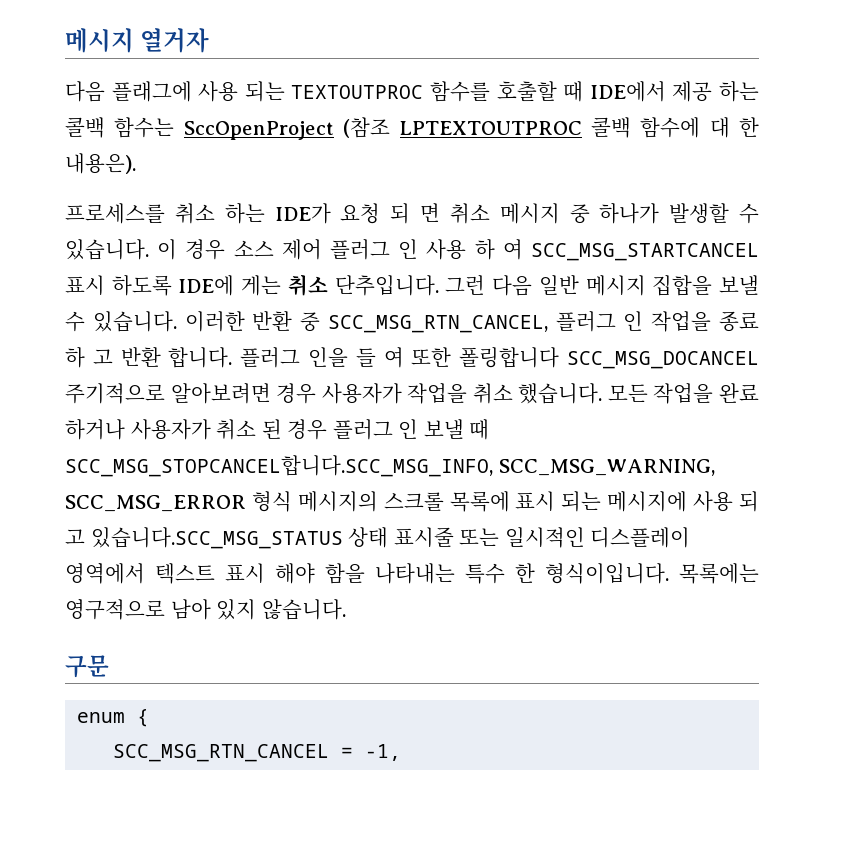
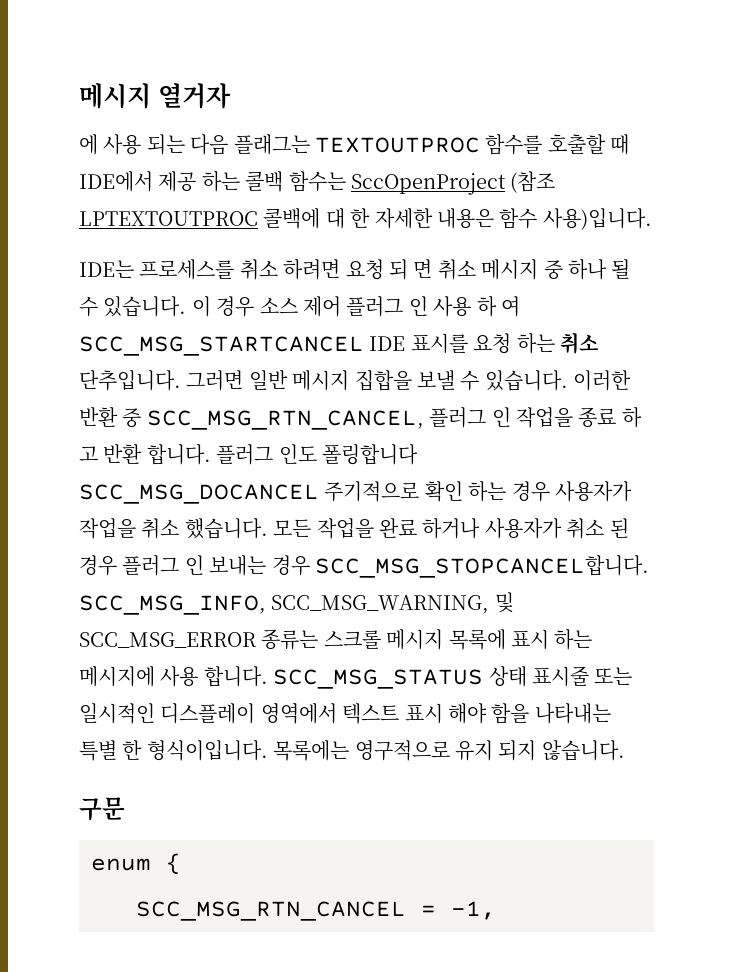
[65,81,285,102] 다음 플래그에 사용 되는 -> [79,134,310,155] 에 사용 되는 다음 플래그는
[590,117,759,138] [65,153,136,174] [65,203,331,224] 콜백 함수에 대 한 내용은). // 프로세스를 취소 하는 IDE가 -> [263,208,652,230] [79,259,341,280] 콜백에 대 한 자세한 내용은 함수 사용)입니다. // IDE는 프로세스를 취소 하려면
[599,203,730,224] 하나가 발생할 -> [567,259,631,280] 하나 될
[65,274,533,296] 표시 하도록 IDE에 게는 취소 단추입니다. 그런 다음 -> [369,332,598,354] [79,370,244,391] IDE 표시를 요청 하는 취소 단추입니다. 그러면
[308,347,452,368] 인을 들 여 또한 -> [278,444,317,464] 인도
[170,383,271,404] 알아보려면 -> [424,481,507,502] 확인 하는
[423,419,490,440] [65,455,715,477] [65,491,444,512] 보낼 때 SCC_MSG_STOPCANCEL합니다.SCC_MSG_INFO, SCC_MSG_WARNING, SCC_MSG_ERROR 형식 메시지의 스크롤 -> [209,555,649,578] [79,592,514,615] [79,629,444,650] 보내는 경우 SCC_MSG_STOPCANCEL합니다. SCC_MSG_INFO, SCC_MSG_WARNING, 및 SCC_MSG_ERROR 종류는 스크롤 메시지
[561,491,602,512] 되는 -> [554,629,593,650] 하는
[739,491,760,512] [65,527,343,549] 되 고 있습니다.SCC_MSG_STATUS -> [203,666,484,689] 합니다. SCC_MSG_STATUS
[465,563,505,584] 특수 -> [79,740,117,761] 특별
[170,599,257,620] 남아 있지 -> [455,740,537,761] 유지 되지

